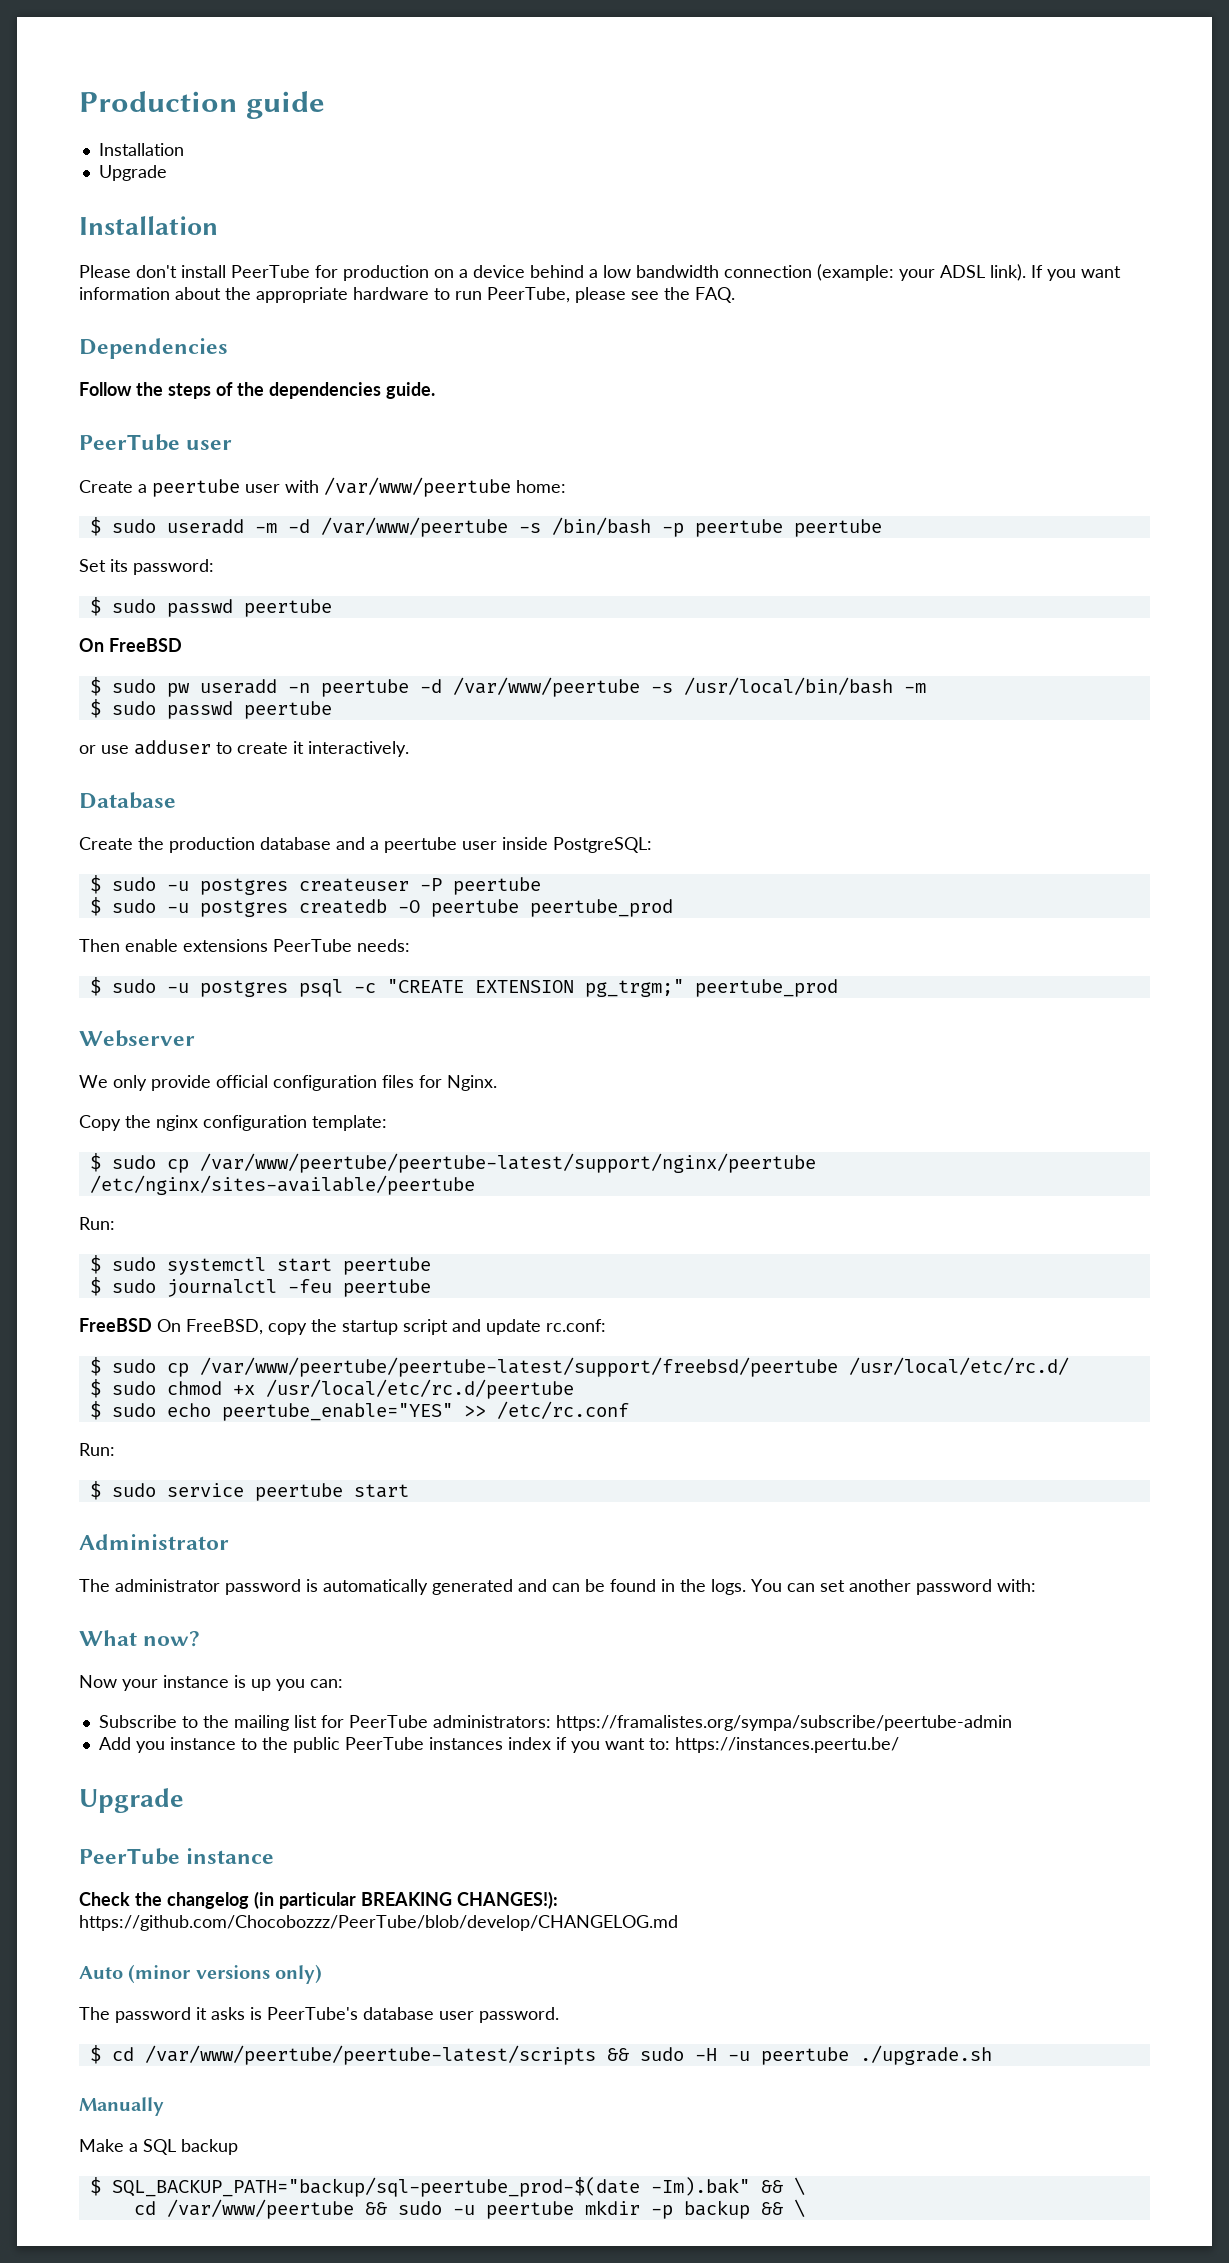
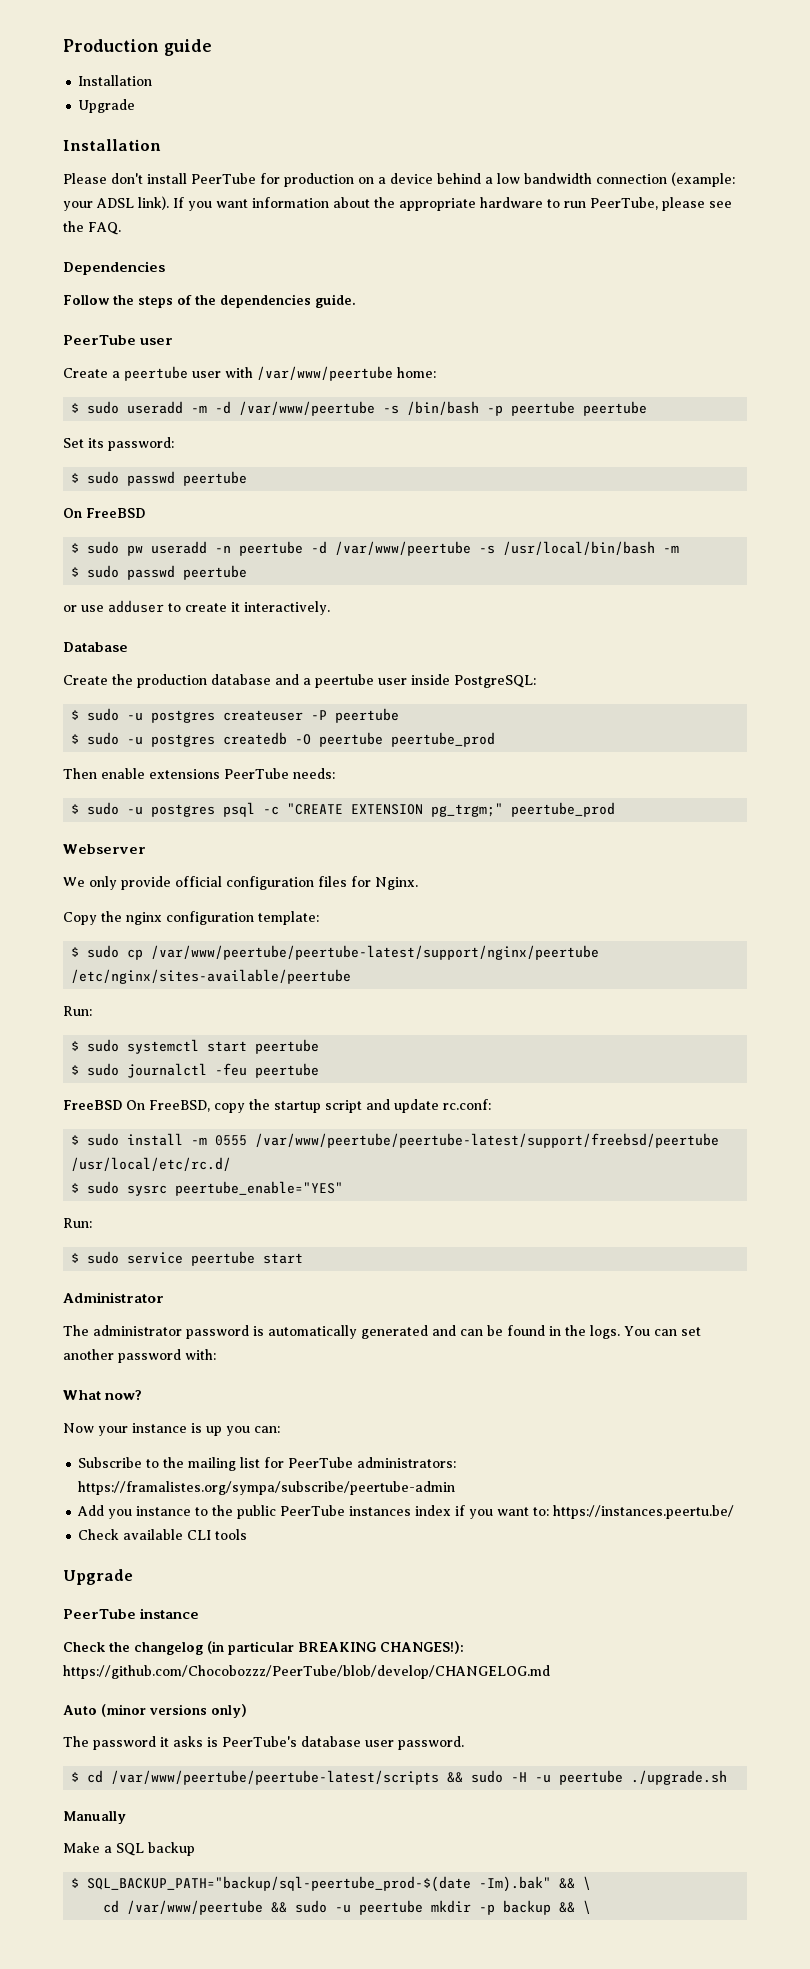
[166,1363,189,1377] cp -> [127,1133,248,1146] install -m 0555
[166,1379,574,1399] [89,1401,211,1420] chmod +x /usr/local/etc/rc.d/peertube // $ sudo echo -> [127,1185,168,1196] sysrc
[463,1401,629,1419] >> /etc/rc.conf -> (344, 1188) none
(899, 1745) none -> [78,1529,248,1540] // Check available CLI tools

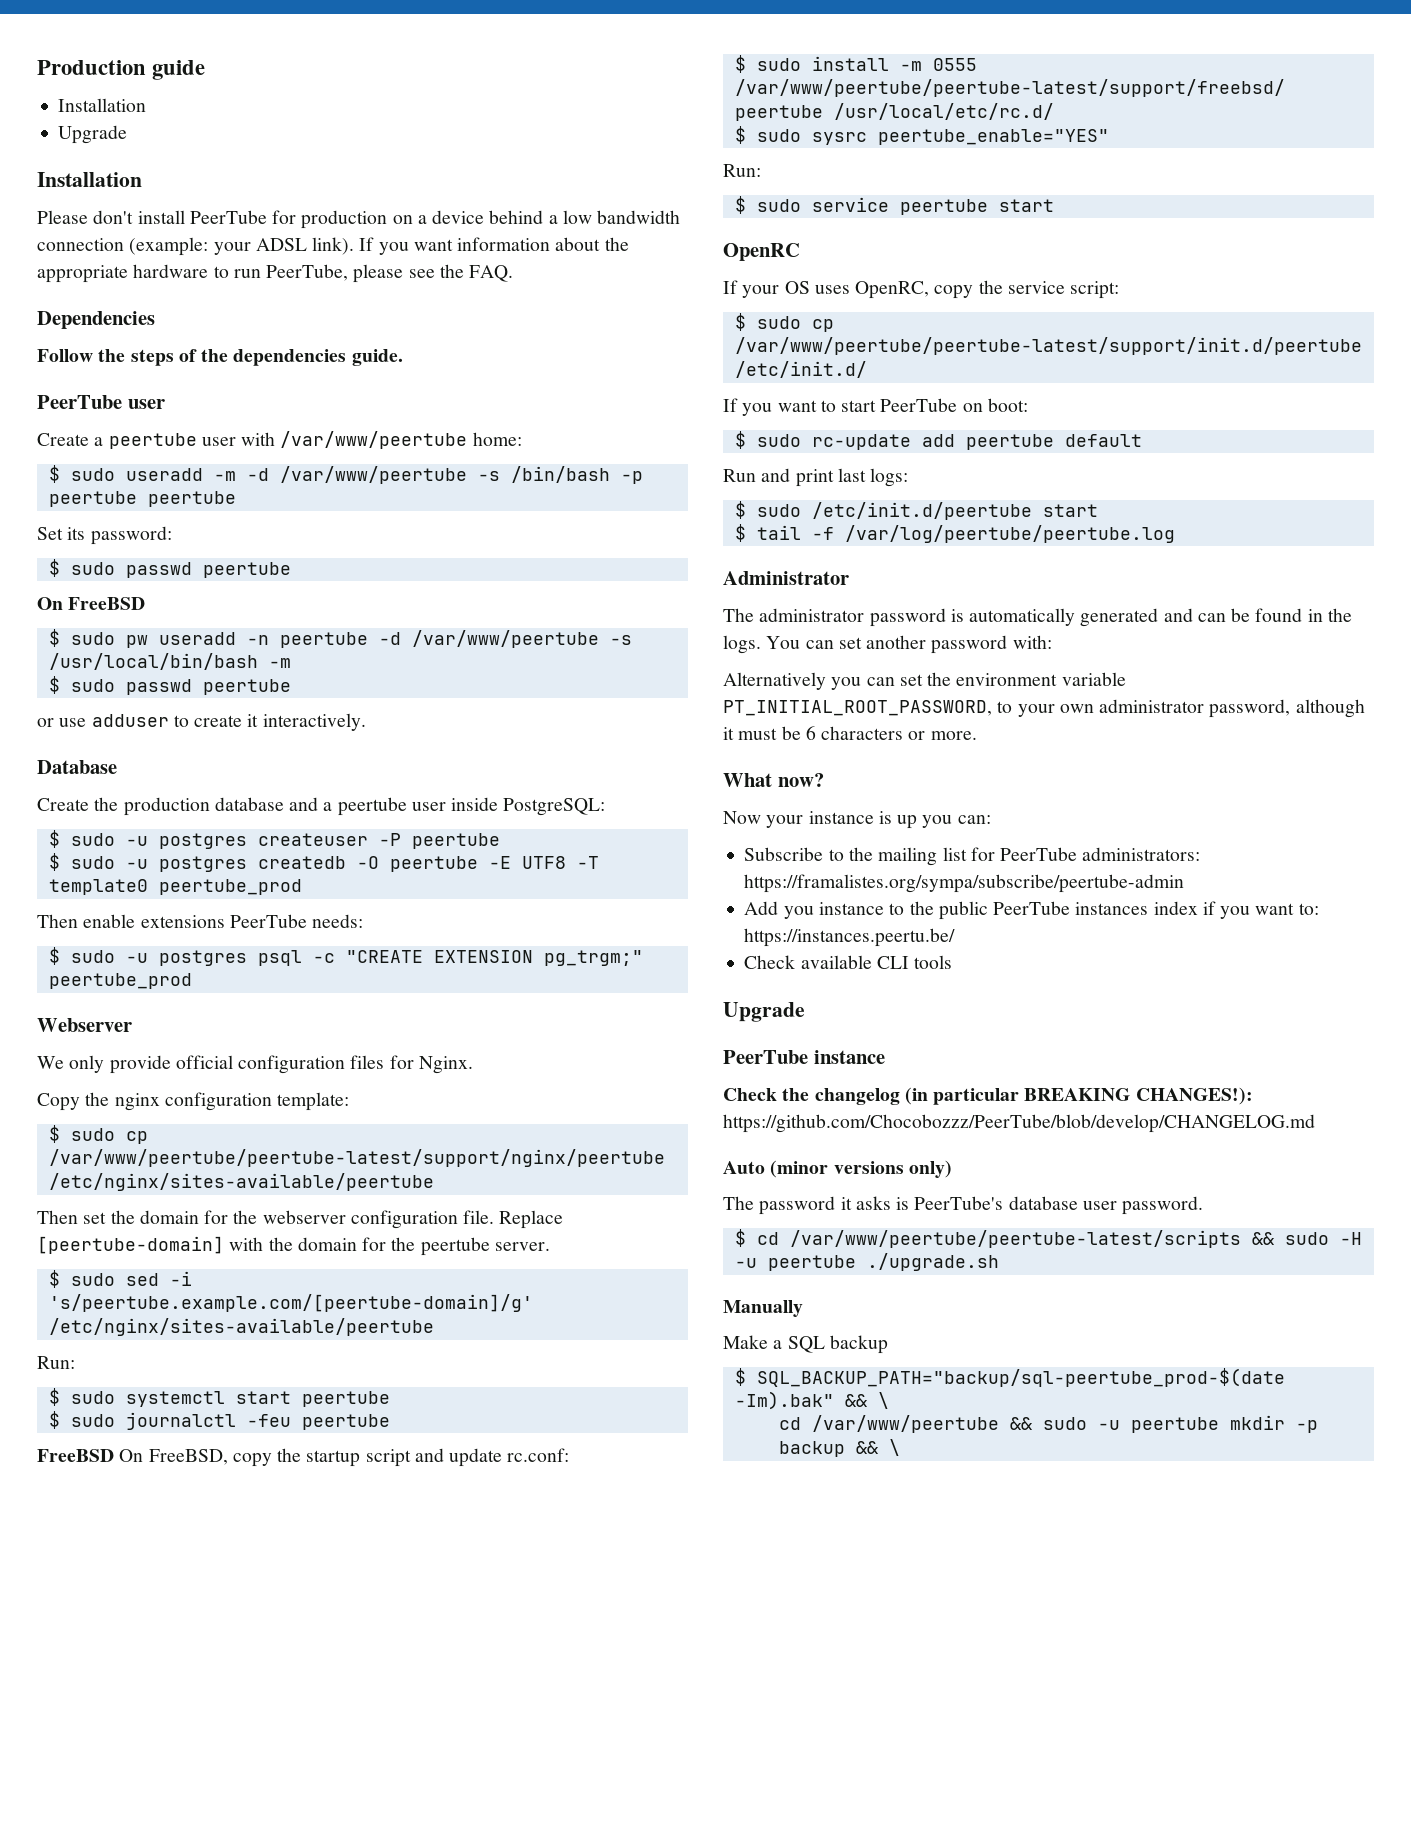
(384, 739) none -> [488,856,599,869] [48,879,148,895] -E UTF8 -T template0
(352, 976) none -> [37,1210,564,1229] [37,1236,550,1256] [48,1270,192,1288] [48,1294,533,1312] [48,1318,434,1336] // Then set the domain for the webserver configuration file. Replace [peertube-domain] with the domain for the peertube server. // $ sudo sed -i 's/peertube.example.com/[peertube-domain]/g' /etc/nginx/sites-available/peertube
(304, 1258) none -> [723,243,800,261] [723,280,1120,299] [734,313,834,332] [734,337,1362,355] [734,361,867,378] [723,398,1028,416] [734,431,1142,450] [723,468,909,487] [734,501,1098,520] [734,524,1175,543] // OpenRC // If your OS uses OpenRC, copy the service script: // $ sudo cp /var/www/peertube/peertube-latest/support/init.d/peertube /etc/init.d/ // If you want to start PeerTube on boot: // $ sudo rc-update add peertube default // Run and print last logs: // $ sudo /etc/init.d/peertube start // $ tail -f /var/log/peertube/peertube.log
(216, 1354) none -> [723,672,1126,690] [723,699,1365,718] [723,726,977,740] // Alternatively you can set the environment variable PT_INITIAL_ROOT_PASSWORD, to your own administrator password, although it must be 6 characters or more.

